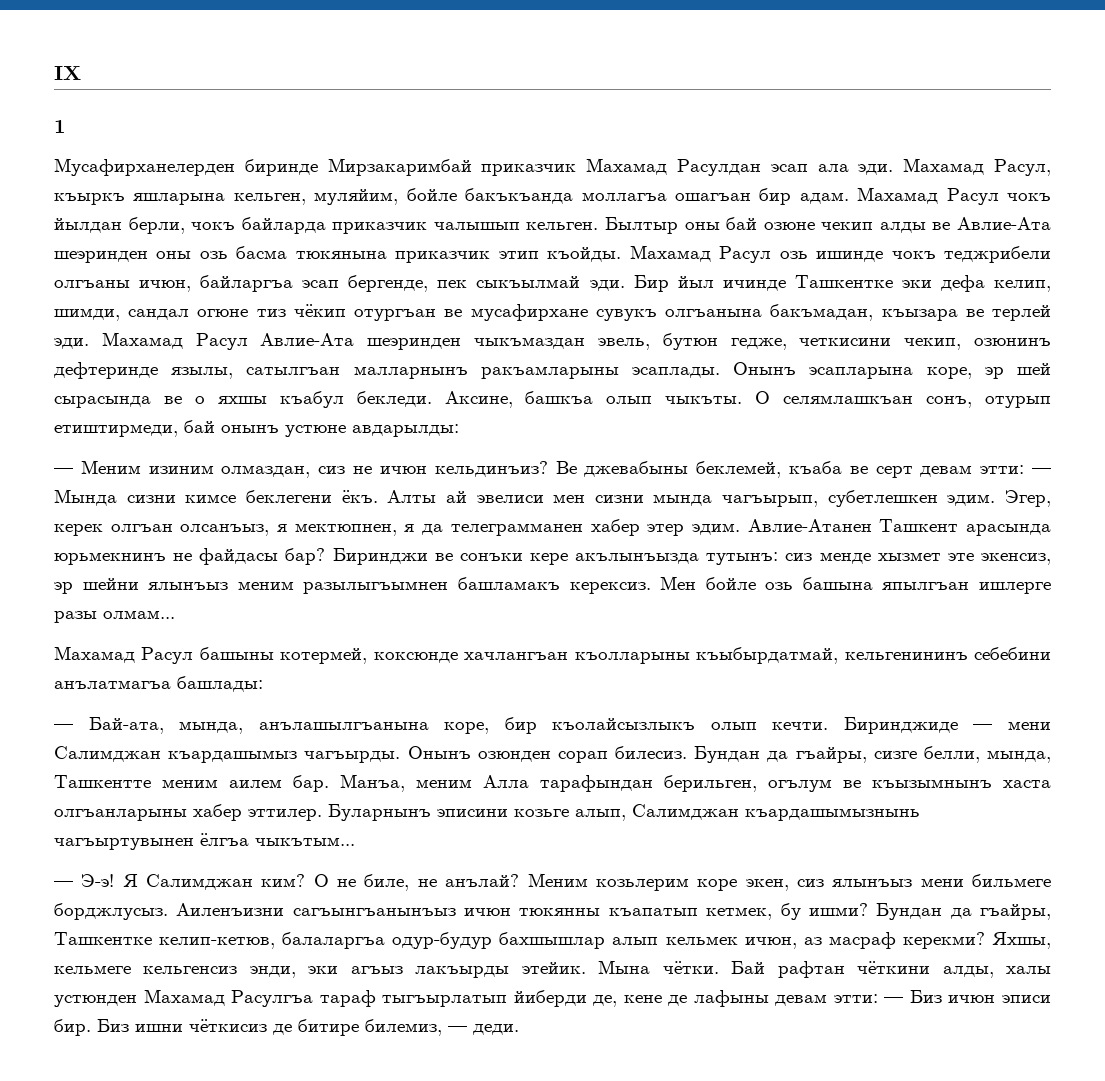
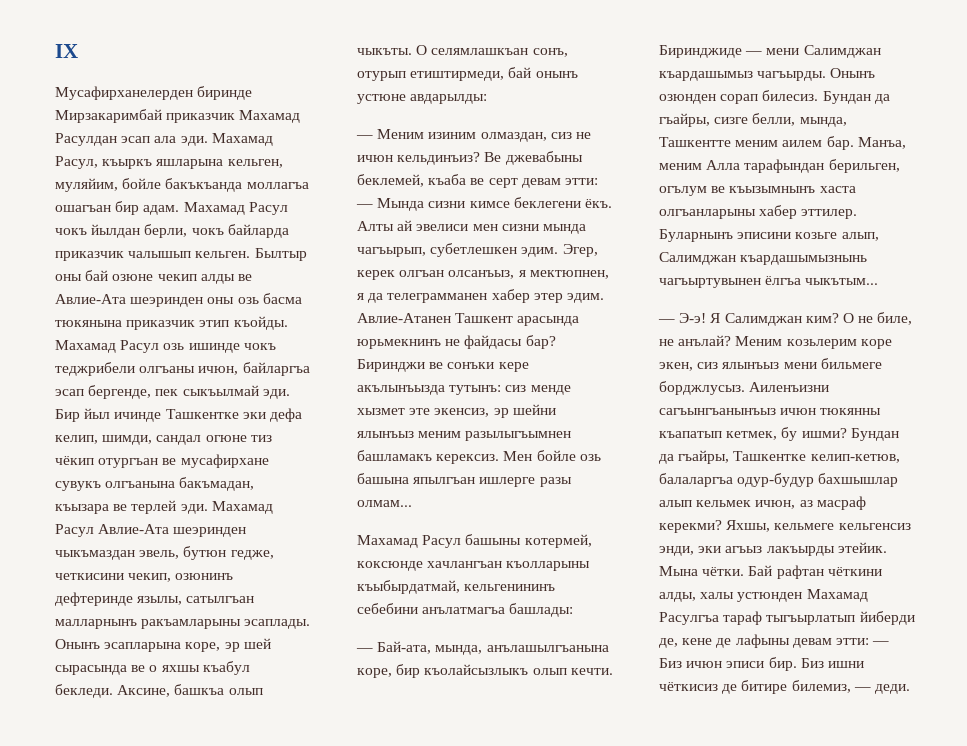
[54,120,66,133] // 1 -> (78, 51) none

